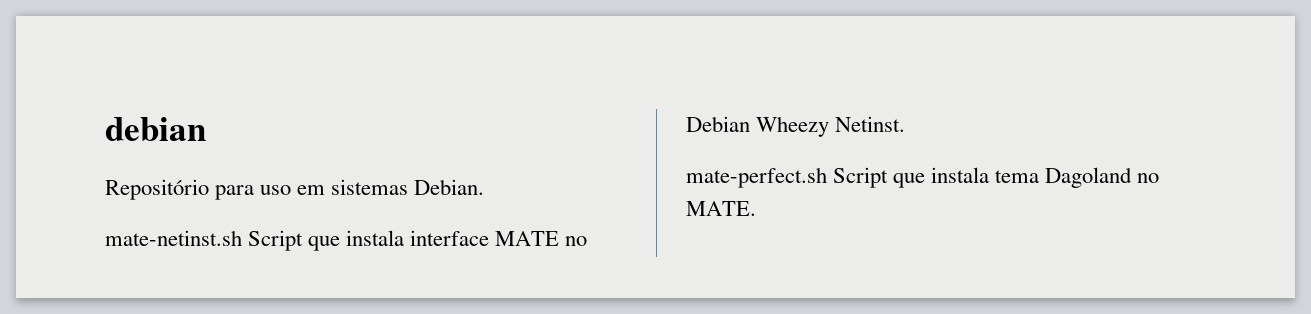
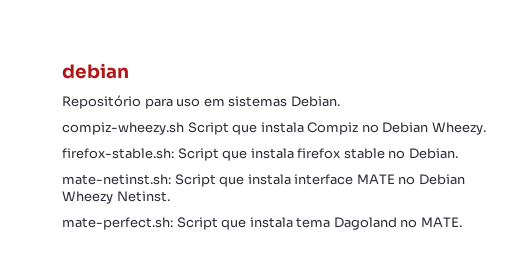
[105,230,242,246] mate-netinst.sh -> [62,122,486,135] [62,148,458,161] [62,174,171,185] compiz-wheezy.sh Script que instala Compiz no Debian Wheezy. // firefox-stable.sh: Script que instala firefox stable no Debian. // mate-netinst.sh:
[686,167,827,188] mate-perfect.sh -> [62,217,173,230] mate-perfect.sh:

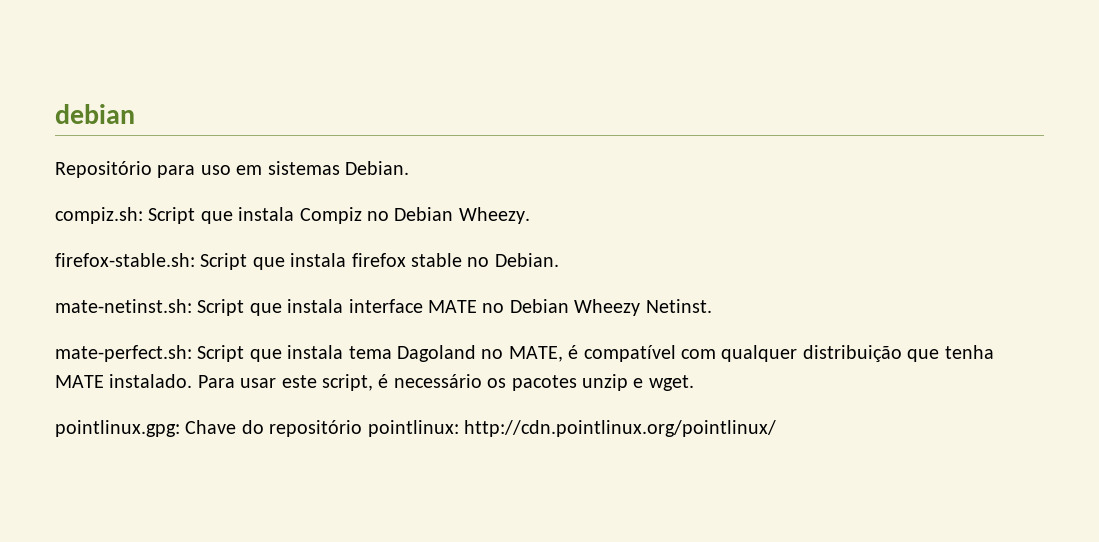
[62,122,184,135] compiz-wheezy.sh -> [55,207,143,224] compiz.sh:
[420,217,462,227] MATE. -> [508,345,994,362] [55,374,694,391] [55,420,776,437] MATE, é compatível com qualquer distribuição que tenha MATE instalado. Para usar este script, é necessário os pacotes unzip e wget. // pointlinux.gpg: Chave do repositório pointlinux: http://cdn.pointlinux.org/pointlinux/

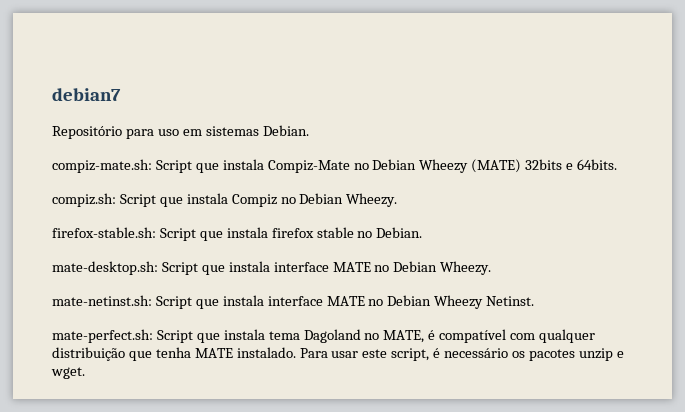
[55,104,135,124] debian -> [52,88,121,101] debian7
(409, 168) none -> [52,159,618,173] // compiz-mate.sh: Script que instala Compiz-Mate no Debian Wheezy (MATE) 32bits e 64bits.
(559, 260) none -> [52,261,492,275] // mate-desktop.sh: Script que instala interface MATE no Debian Wheezy.
[55,420,776,437] // pointlinux.gpg: Chave do repositório pointlinux: http://cdn.pointlinux.org/pointlinux/ -> (85, 373) none

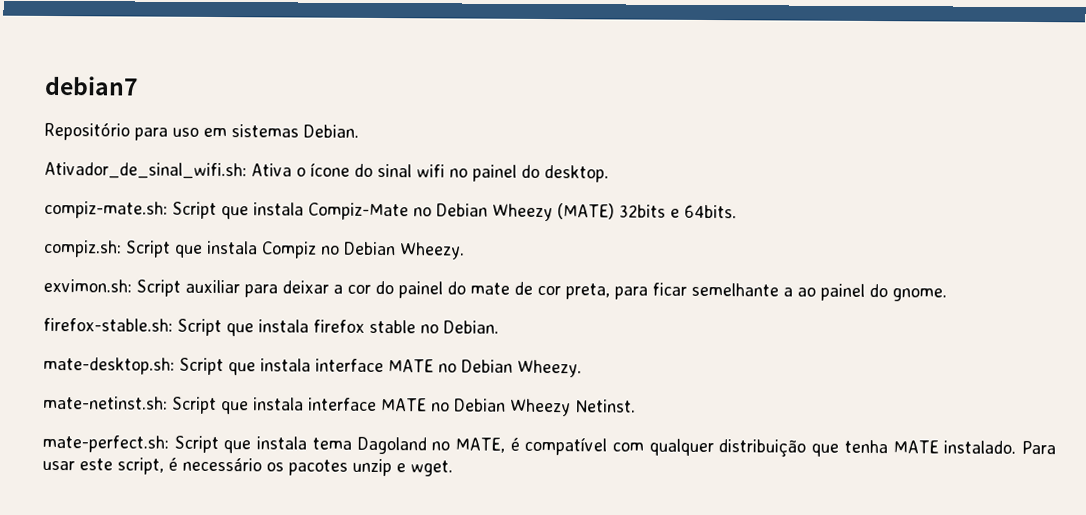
(309, 130) none -> [44,161,609,183] // Ativador_de_sinal_wifi.sh: Ativa o ícone do sinal wifi no painel do desktop.
(398, 200) none -> [43,278,947,302] // exvimon.sh: Script auxiliar para deixar a cor do painel do mate de cor preta, para ficar semelhante a ao painel do gnome.

